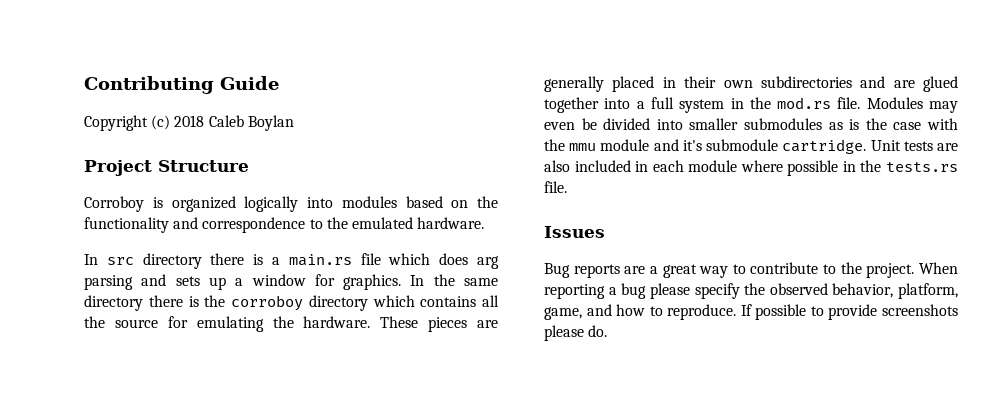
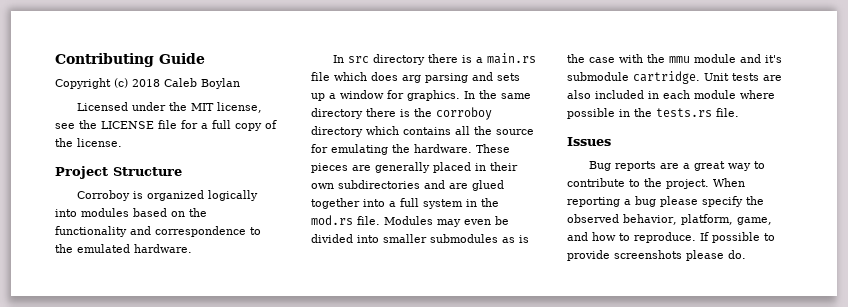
(294, 123) none -> [76,102,262,113] [55,120,277,131] [55,138,122,147] // Licensed under the MIT license, see the LICENSE file for a full copy of the license.

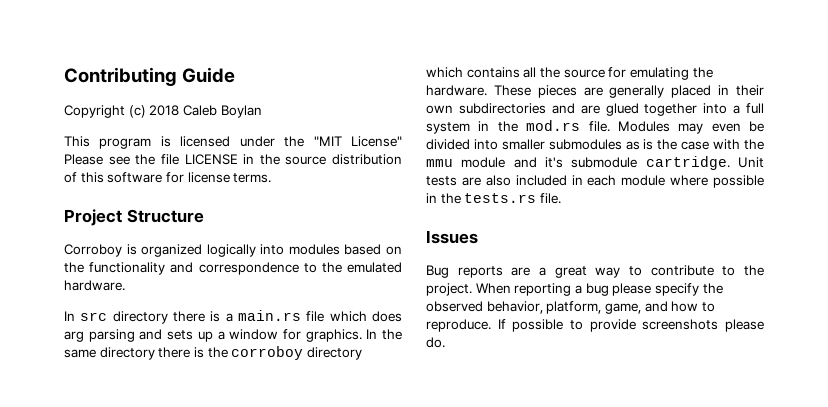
[76,102,262,113] [55,120,277,131] [55,138,122,147] Licensed under the MIT license, see the LICENSE file for a full copy of the license. -> [64,136,403,149] [64,154,402,165] [64,172,272,183] This program is licensed under the "MIT License" Please see the file LICENSE in the source distribution of this software for license terms.

